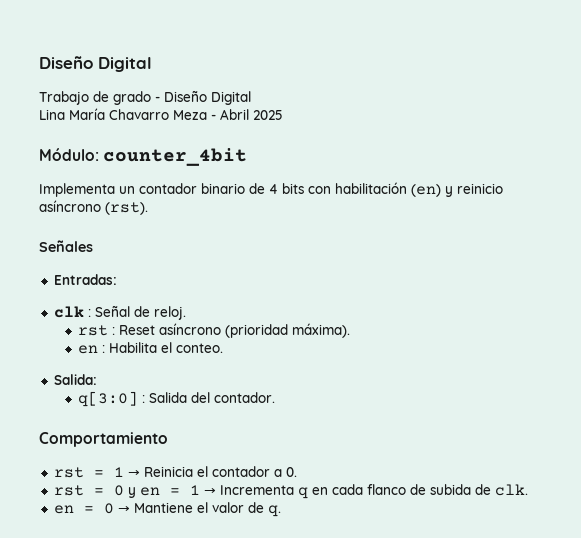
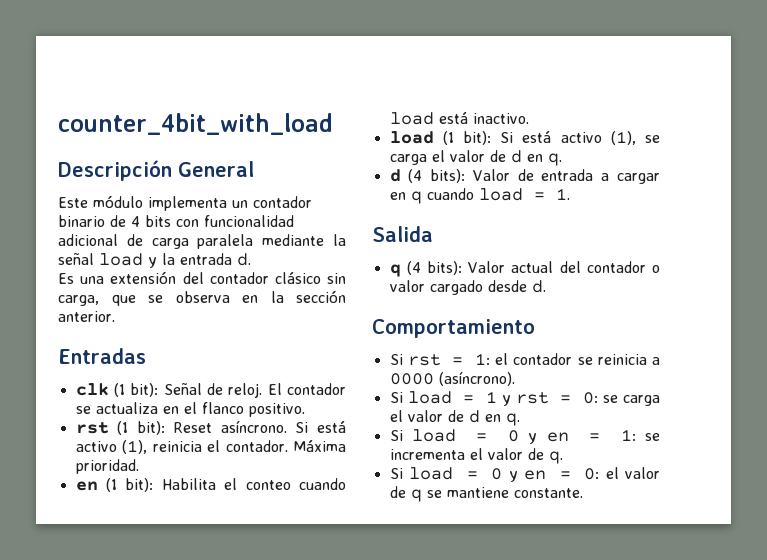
[39,56,152,72] [39,90,251,105] [39,108,283,120] [39,148,248,166] [39,183,115,197] Diseño Digital // Trabajo de grado - Diseño Digital // Lina María Chavarro Meza - Abril 2025 // Módulo: counter_4bit // Implementa -> [58,113,333,135] [58,160,254,181] [58,195,227,211] counter_4bit_with_load // Descripción General // Este módulo implementa
[335,182,503,197] [39,200,148,215] [39,240,93,252] [53,274,117,285] habilitación (en) y reinicio asíncrono (rst). // Señales // Entradas: -> [204,215,294,227] [58,234,347,249] [58,253,251,268] [58,271,346,284] [58,290,346,306] [58,311,115,322] [58,348,146,364] funcionalidad adicional de carga paralela mediante la señal load y la entrada d. // Es una extensión del contador clásico sin carga, que se observa en la sección anterior. // Entradas
[87,309,91,317] : -> [113,383,159,397] (1 bit):
[78,323,351,338] [78,342,224,354] [53,374,97,385] [78,391,276,407] // rst : Reset asíncrono (prioridad máxima). // en : Habilita el conteo. // Salida: // q[3:0] : Salida del contador. -> [267,383,346,395] [75,402,305,417] [75,420,346,435] [75,440,346,454] [75,459,139,474] [75,478,346,492] [389,112,529,125] [389,131,660,145] [389,150,562,166] [389,169,660,184] [389,188,570,204] [372,226,433,242] [389,261,660,277] [389,280,546,295] El contador se actualiza en el flanco positivo. // rst (1 bit): Reset asíncrono. Si está activo (1), reinicia el contador. Máxima prioridad. // en (1 bit): Habilita el conteo cuando load está inactivo. // load (1 bit): Si está activo (1), se carga el valor de d en q. // d (4 bits): Valor de entrada a cargar en q cuando load = 1. // Salida // q (4 bits): Valor actual del contador o valor cargado desde d.
[53,466,297,478] [53,484,528,499] [53,502,281,517] rst = 1 → Reinicia el contador a 0. // rst = 0 y en = 1 → Incrementa q en cada flanco de subida de clk. // en = 0 → Mantiene el valor de q. -> [389,353,660,366] [389,371,515,386] [389,391,660,406] [389,410,520,426] [389,429,660,444] [389,448,563,464] [389,467,660,482] [389,486,583,502] Si rst = 1: el contador se reinicia a 0000 (asíncrono). // Si load = 1 y rst = 0: se carga el valor de d en q. // Si load = 0 y en = 1: se incrementa el valor de q. // Si load = 0 y en = 0: el valor de q se mantiene constante.

